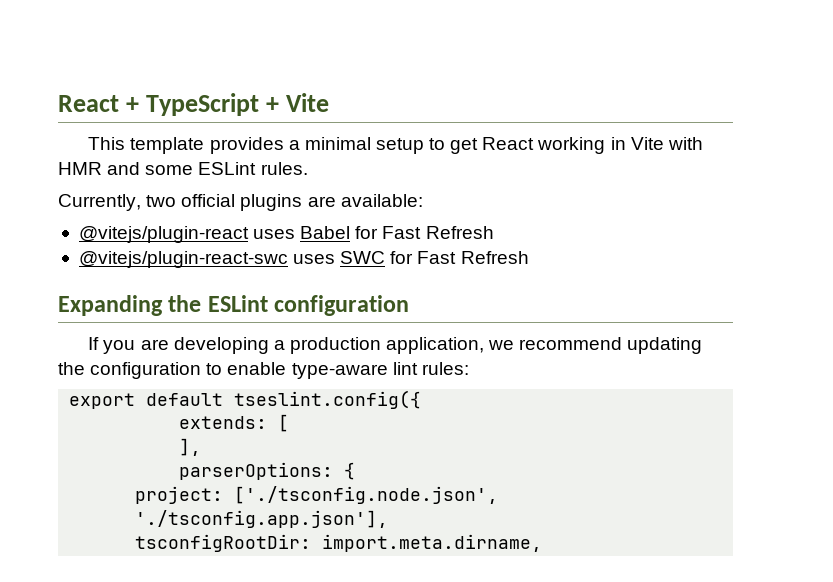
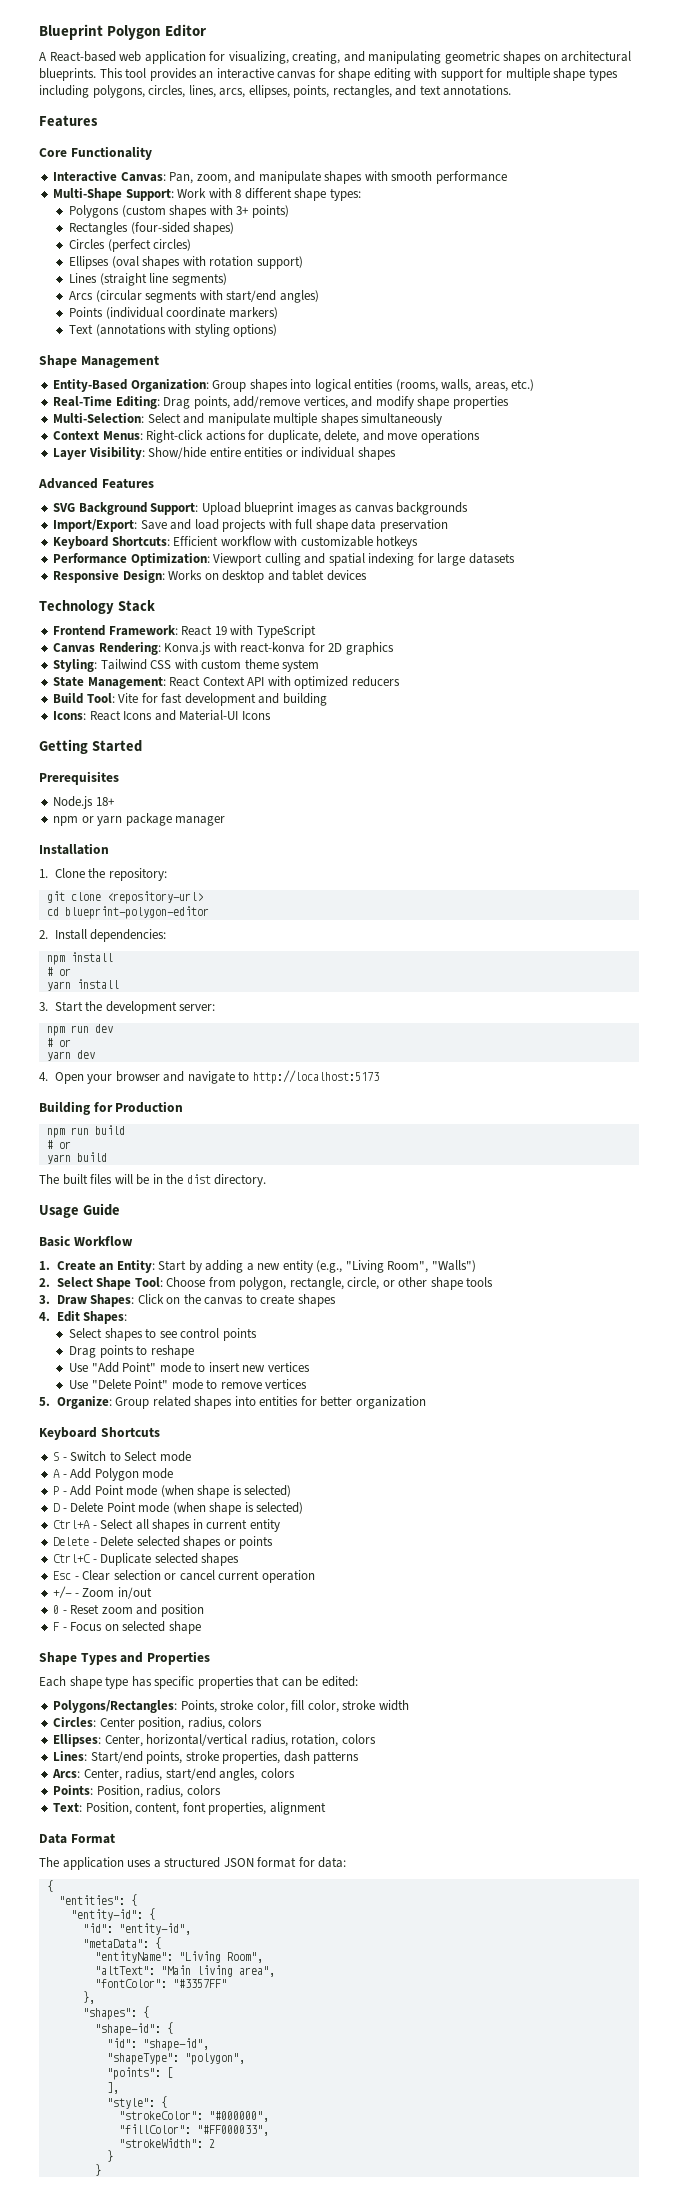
[58,93,329,116] [88,137,703,154] [58,162,308,175] [58,194,423,211] [78,226,494,243] [78,251,529,268] [58,295,410,316] [88,337,703,354] [58,362,469,379] [69,390,422,409] [179,416,268,429] React + TypeScript + Vite // This template provides a minimal setup to get React working in Vite with HMR and some ESLint rules. // Currently, two official plugins are available: // @vitejs/plugin-react uses Babel for Fast Refresh // @vitejs/plugin-react-swc uses SWC for Fast Refresh // Expanding the ESLint configuration // If you are developing a production application, we recommend updating the configuration to enable type-aware lint rules: // export default tseslint.config({ // extends: -> [39,24,207,40] [39,51,632,64] [39,68,618,81] [39,85,512,98] [39,115,98,127] [39,146,152,160] [53,171,507,184] [53,188,361,201] [69,205,289,218] [69,222,235,235] [69,239,192,252] [69,256,303,269] [69,273,227,286] [69,290,319,303] [69,307,278,319] [69,324,278,337] [39,355,159,368] [53,379,535,392] [53,396,509,409] [53,413,443,426] [53,430,480,443] [53,447,396,460] [38,478,154,489] [53,502,469,515] [53,519,448,532] [53,536,419,549] [53,553,515,566] [53,570,367,583] [39,600,155,614] [53,625,316,638] [53,642,394,655] [53,659,320,672] [53,676,400,689] [53,693,327,706] [53,710,271,721] [39,739,142,754] [39,771,119,785] [53,796,115,809] [53,813,226,826] [39,843,109,855] [39,868,167,881] [46,891,203,904] [46,906,209,919] [39,929,167,942] [46,952,113,965] [46,967,71,976] [46,979,119,991] [39,1001,216,1014] [46,1024,113,1036] [46,1038,71,1047] [46,1050,95,1061] [39,1070,379,1084] [39,1101,184,1115] [46,1125,125,1138] [46,1140,71,1149] [46,1152,107,1164] [39,1174,267,1187] [39,1203,120,1218] [39,1235,133,1247] [39,1260,476,1273] [39,1277,494,1290] [39,1294,336,1307] [39,1311,128,1324] [69,1328,257,1341] [69,1345,194,1358] [69,1362,310,1373] [69,1379,308,1390] [39,1396,426,1409] [39,1427,160,1440] [53,1451,191,1462] [53,1468,174,1481] [53,1485,292,1498] [53,1502,304,1515] [53,1519,280,1532] [53,1536,274,1549] [53,1553,240,1566] [53,1570,315,1583] [53,1586,152,1599] [53,1604,204,1617] [53,1621,201,1634] [39,1651,210,1665] [39,1676,358,1689] [53,1700,409,1713] [53,1717,263,1730] [53,1734,376,1747] [53,1751,360,1764] [52,1768,295,1781] [53,1785,221,1798] [53,1802,326,1815] [39,1833,115,1844] [39,1857,347,1870] [46,1880,53,1892] [58,1894,137,1906] [70,1908,155,1921] [82,1923,191,1935] [82,1937,161,1949] [94,1951,263,1963] [94,1965,275,1977] [94,1979,227,1988] [82,1991,95,2004] [82,2006,149,2020] [94,2022,173,2036] [106,2038,209,2051] [106,2053,245,2065] [106,2067,161,2080] Blueprint Polygon Editor // A React-based web application for visualizing, creating, and manipulating geometric shapes on architectural blueprints. This tool provides an interactive canvas for shape editing with support for multiple shape types including polygons, circles, lines, arcs, ellipses, points, rectangles, and text annotations. // Features // Core Functionality // Interactive Canvas: Pan, zoom, and manipulate shapes with smooth performance // Multi-Shape Support: Work with 8 different shape types: // Polygons (custom shapes with 3+ points) // Rectangles (four-sided shapes) // Circles (perfect circles) // Ellipses (oval shapes with rotation support) // Lines (straight line segments) // Arcs (circular segments with start/end angles) // Points (individual coordinate markers) // Text (annotations with styling options) // Shape Management // Entity-Based Organization: Group shapes into logical entities (rooms, walls, areas, etc.) // Real-Time Editing: Drag points, add/remove vertices, and modify shape properties // Multi-Selection: Select and manipulate multiple shapes simultaneously // Context Menus: Right-click actions for duplicate, delete, and move operations // Layer Visibility: Show/hide entire entities or individual shapes // Advanced Features // SVG Background Support: Upload blueprint images as canvas backgrounds // Import/Export: Save and load projects with full shape data preservation // Keyboard Shortcuts: Efficient workflow with customizable hotkeys // Performance Optimization: Viewport culling and spatial indexing for large datasets // Responsive Design: Works on desktop and tablet devices // Technology Stack // Frontend Framework: React 19 with TypeScript // Canvas Rendering: Konva.js with react-konva for 2D graphics // Styling: Tailwind CSS with custom theme system // State Management: React Context API with optimized reducers // Build Tool: Vite for fast development and building // Icons: React Icons and Material-UI Icons // Getting Started // Prerequisites // Node.js 18+ // npm or yarn package manager // Installation // 1. Clone the repository: // git clone <repository-url> // cd blueprint-polygon-editor // 2. Install dependencies: // npm install // # or // yarn install // 3. Start the development server: // npm run dev // # or // yarn dev // 4. Open your browser and navigate to http://localhost:5173 // Building for Production // npm run build // # or // yarn build // The built files will be in the dist directory. // Usage Guide // Basic Workflow // 1. Create an Entity: Start by adding a new entity (e.g., "Living Room", "Walls") // 2. Select Shape Tool: Choose from polygon, rectangle, circle, or other shape tools // 3. Draw Shapes: Click on the canvas to create shapes // 4. Edit Shapes: // Select shapes to see control points // Drag points to reshape // Use "Add Point" mode to insert new vertices // Use "Delete Point" mode to remove vertices // 5. Organize: Group related shapes into entities for better organization // Keyboard Shortcuts // S - Switch to Select mode // A - Add Polygon mode // P - Add Point mode (when shape is selected) // D - Delete Point mode (when shape is selected) // Ctrl+A - Select all shapes in current entity // Delete - Delete selected shapes or points // Ctrl+C - Duplicate selected shapes // Esc - Clear selection or cancel current operation // +/- - Zoom in/out // 0 - Reset zoom and position // F - Focus on selected shape // Shape Types and Properties // Each shape type has specific properties that can be edited: // Polygons/Rectangles: Points, stroke color, fill color, stroke width // Circles: Center position, radius, colors // Ellipses: Center, horizontal/vertical radius, rotation, colors // Lines: Start/end points, stroke properties, dash patterns // Arcs: Center, radius, start/end angles, colors // Points: Position, radius, colors // Text: Position, content, font properties, alignment // Data Format // The application uses a structured JSON format for data: // { // "entities": { // "entity-id": { // "id": "entity-id", // "metaData": { // "entityName": "Living Room", // "altText": "Main living area", // "fontColor": "#3357FF" // }, // "shapes": { // "shape-id": { // "id": "shape-id", // "shapeType": "polygon", // "points":
[179,462,356,480] [135,486,499,504] [135,510,389,528] [135,534,543,552] parserOptions: { // project: ['./tsconfig.node.json', './tsconfig.app.json'], // tsconfigRootDir: import.meta.dirname, -> [106,2096,167,2109] [118,2111,269,2122] [118,2124,269,2136] [118,2138,215,2148] [106,2150,113,2162] [94,2164,101,2176] "style": { // "strokeColor": "#000000", // "fillColor": "#FF000033", // "strokeWidth": 2 // } // }

